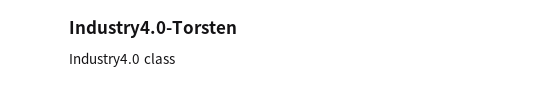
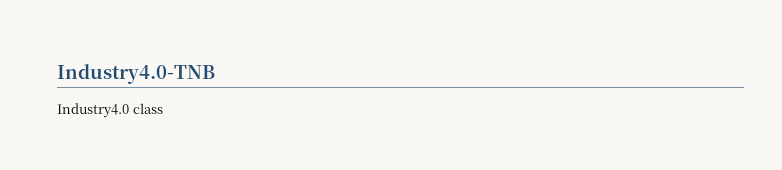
[69,20,237,38] Industry4.0-Torsten -> [57,64,215,84] Industry4.0-TNB

